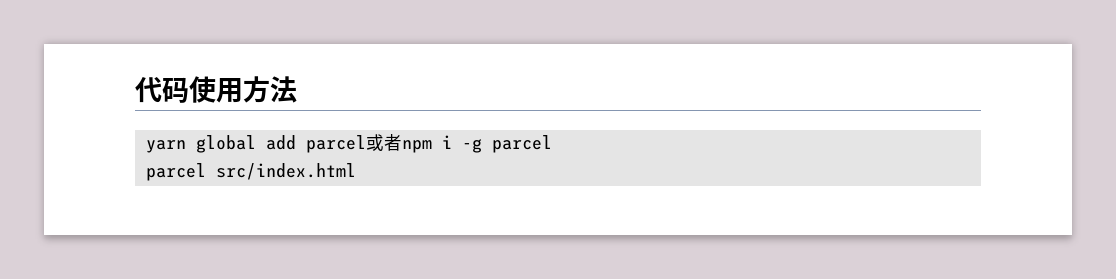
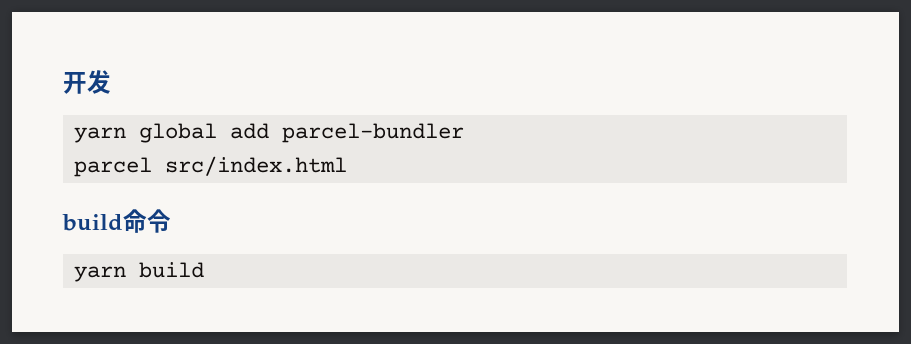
[135,76,297,103] 代码使用方法 -> [63,70,111,94] 开发
[305,134,552,153] [145,163,356,181] parcel或者npm i -g parcel // parcel src/index.html -> [281,123,464,143] [73,156,347,177] [62,209,171,233] [73,262,204,282] parcel-bundler // parcel src/index.html // build命令 // yarn build

